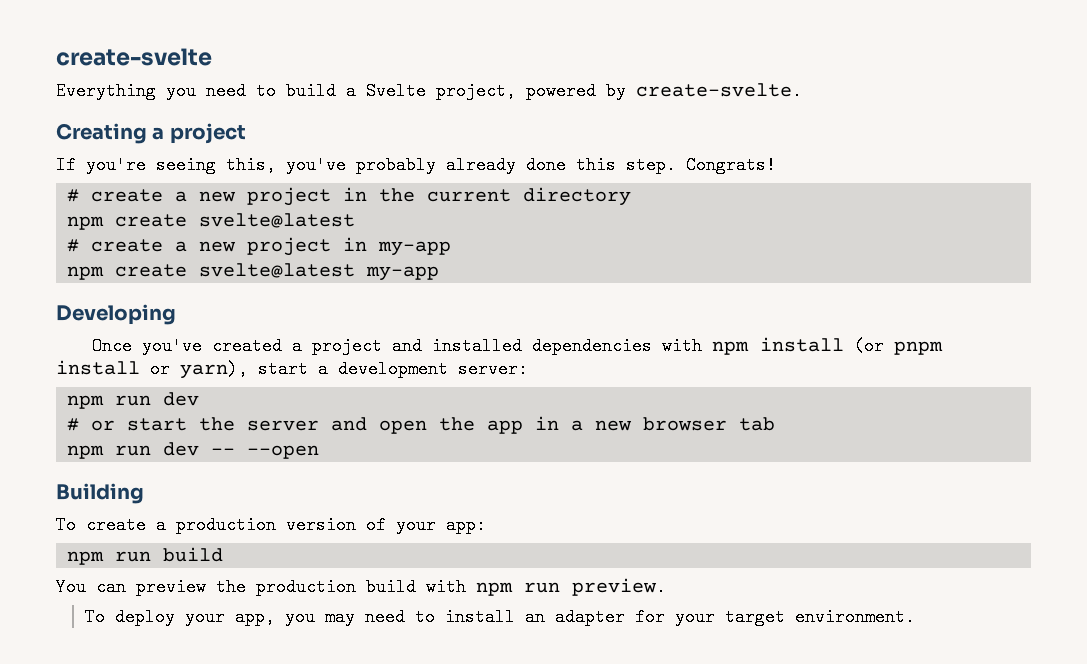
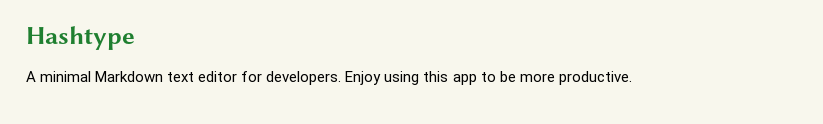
[56,48,212,66] [56,82,802,100] [56,123,246,144] [56,156,776,174] [67,187,632,206] [67,213,356,230] [67,237,452,256] [67,263,440,281] [56,304,176,325] [91,337,943,355] [56,360,528,379] [67,392,200,409] [67,416,776,434] [67,442,320,459] [56,483,144,504] [56,516,486,534] [67,547,224,565] [56,578,666,596] [84,608,915,626] create-svelte // Everything you need to build a Svelte project, powered by create-svelte. // Creating a project // If you're seeing this, you've probably already done this step. Congrats! // # create a new project in the current directory // npm create svelte@latest // # create a new project in my-app // npm create svelte@latest my-app // Developing // Once you've created a project and installed dependencies with npm install (or pnpm install or yarn), start a development server: // npm run dev // # or start the server and open the app in a new browser tab // npm run dev -- --open // Building // To create a production version of your app: // npm run build // You can preview the production build with npm run preview. // To deploy your app, you may need to install an adapter for your target environment. -> [26,26,135,50] [26,71,632,85] Hashtype // A minimal Markdown text editor for developers. Enjoy using this app to be more productive.

